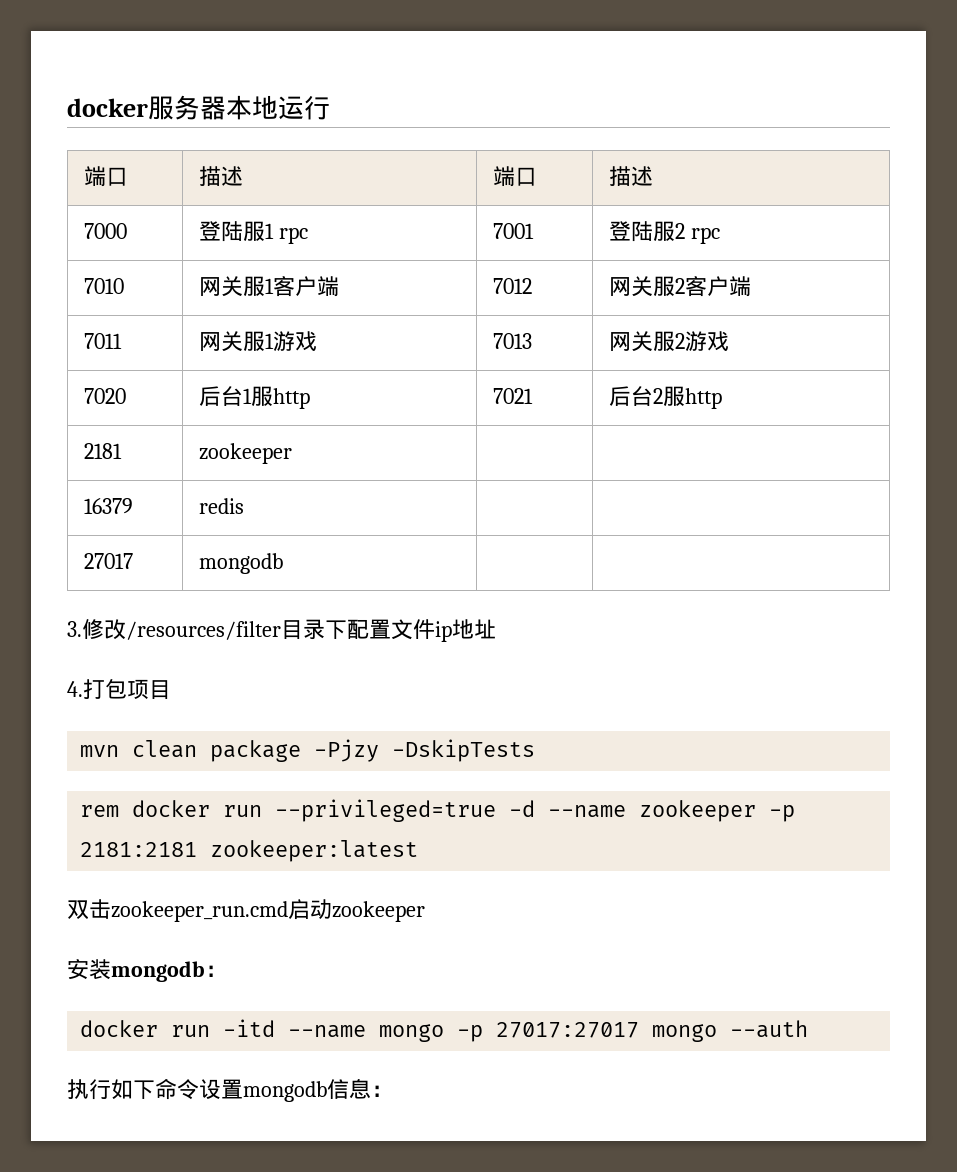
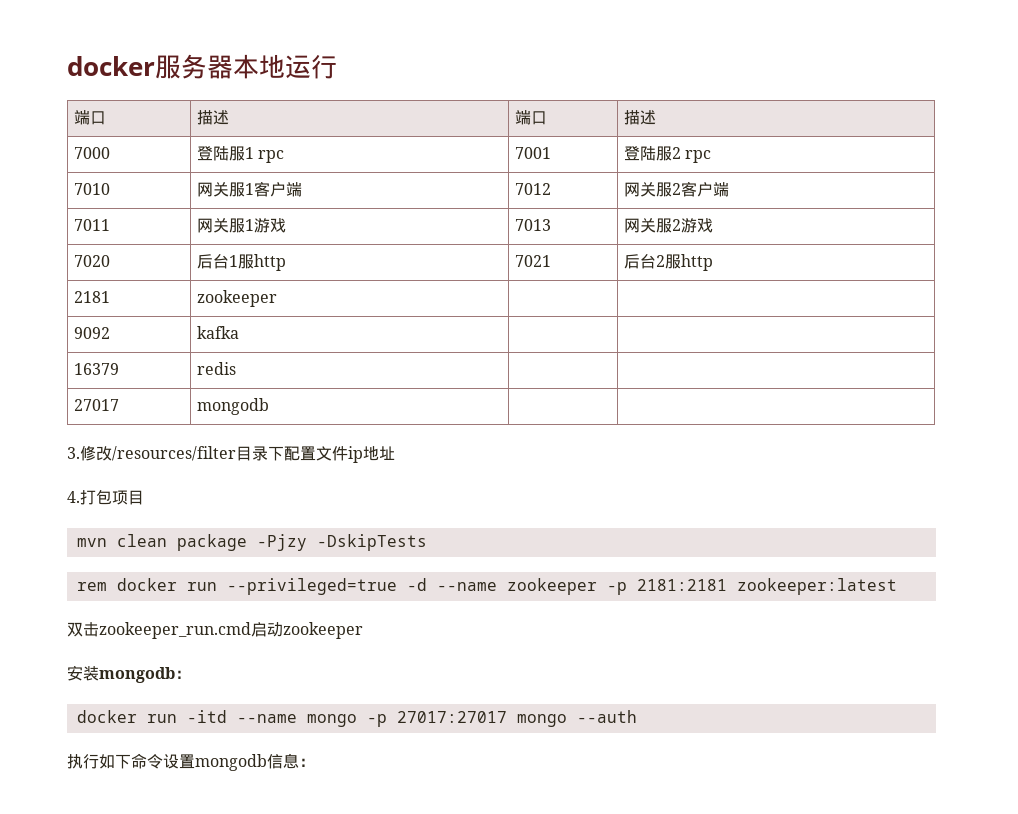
(293, 453) none -> [73,327,110,339] [196,326,239,339] // 9092 | kafka | |

